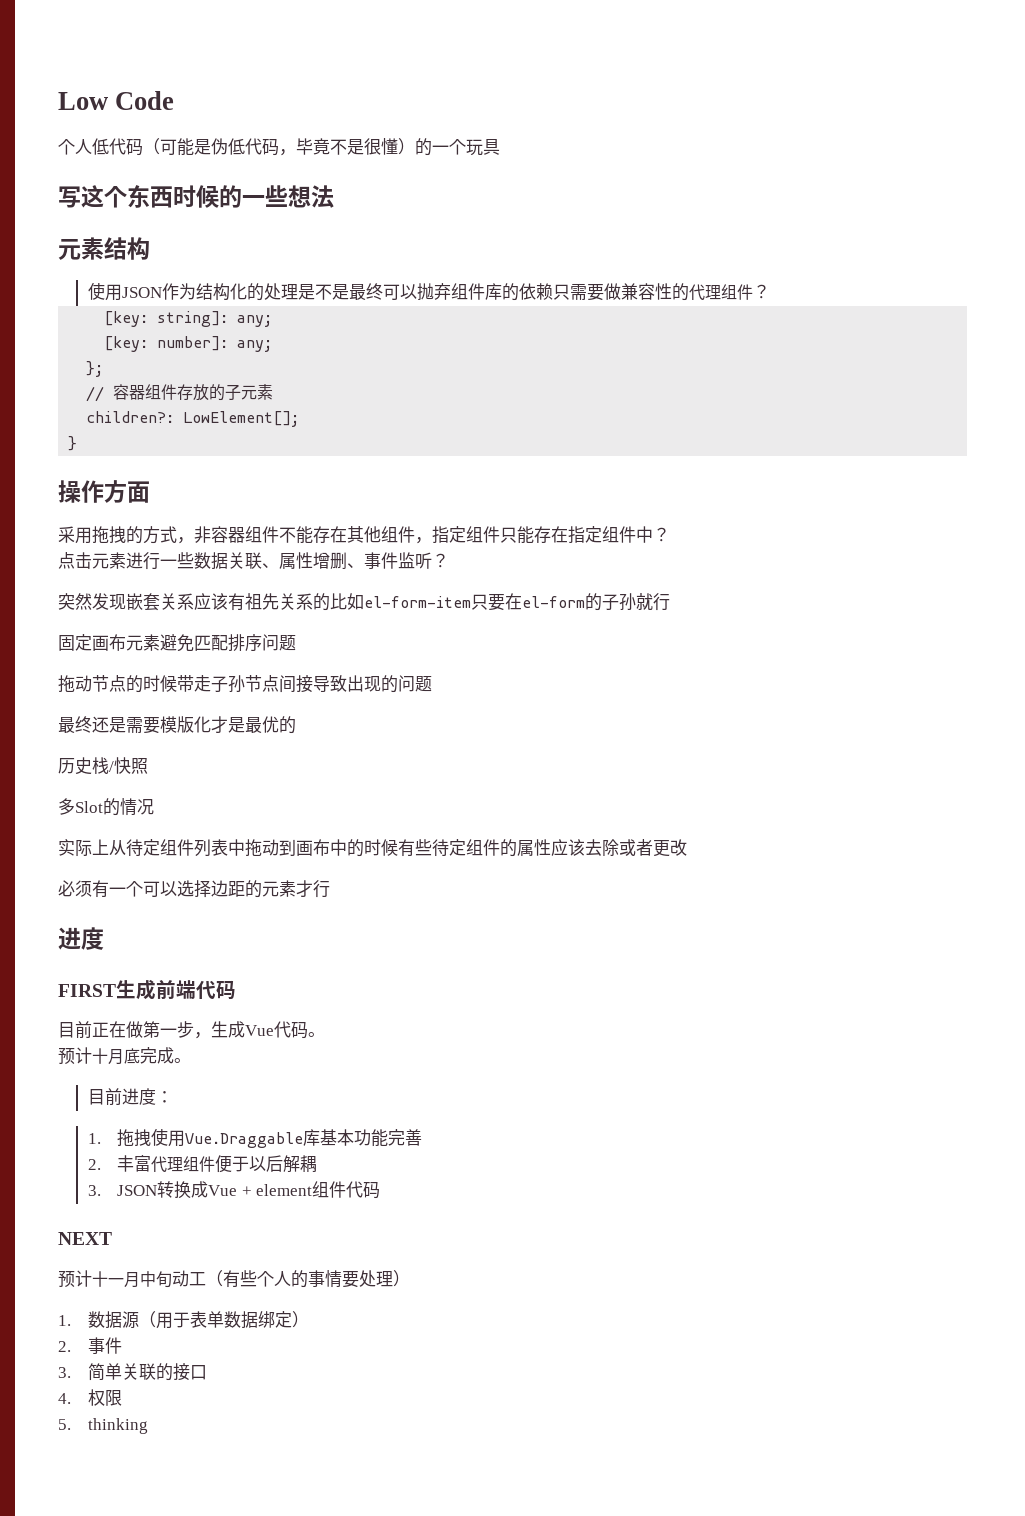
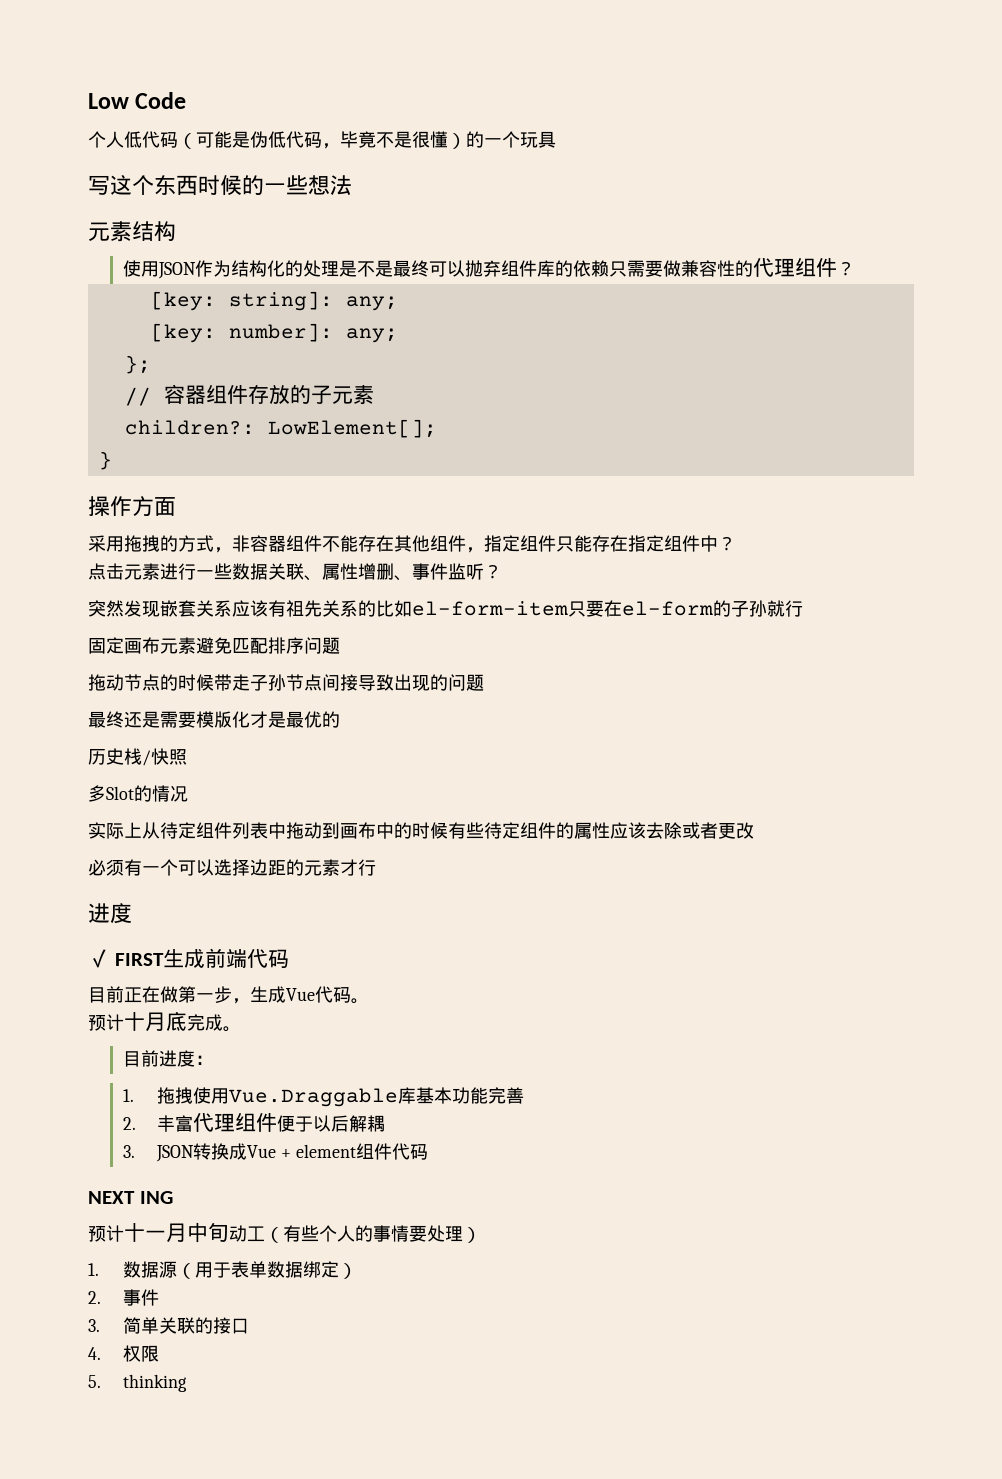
(104, 938) none -> [88,949,109,968] ✓
(112, 1238) none -> [139,1191,173,1204] ING

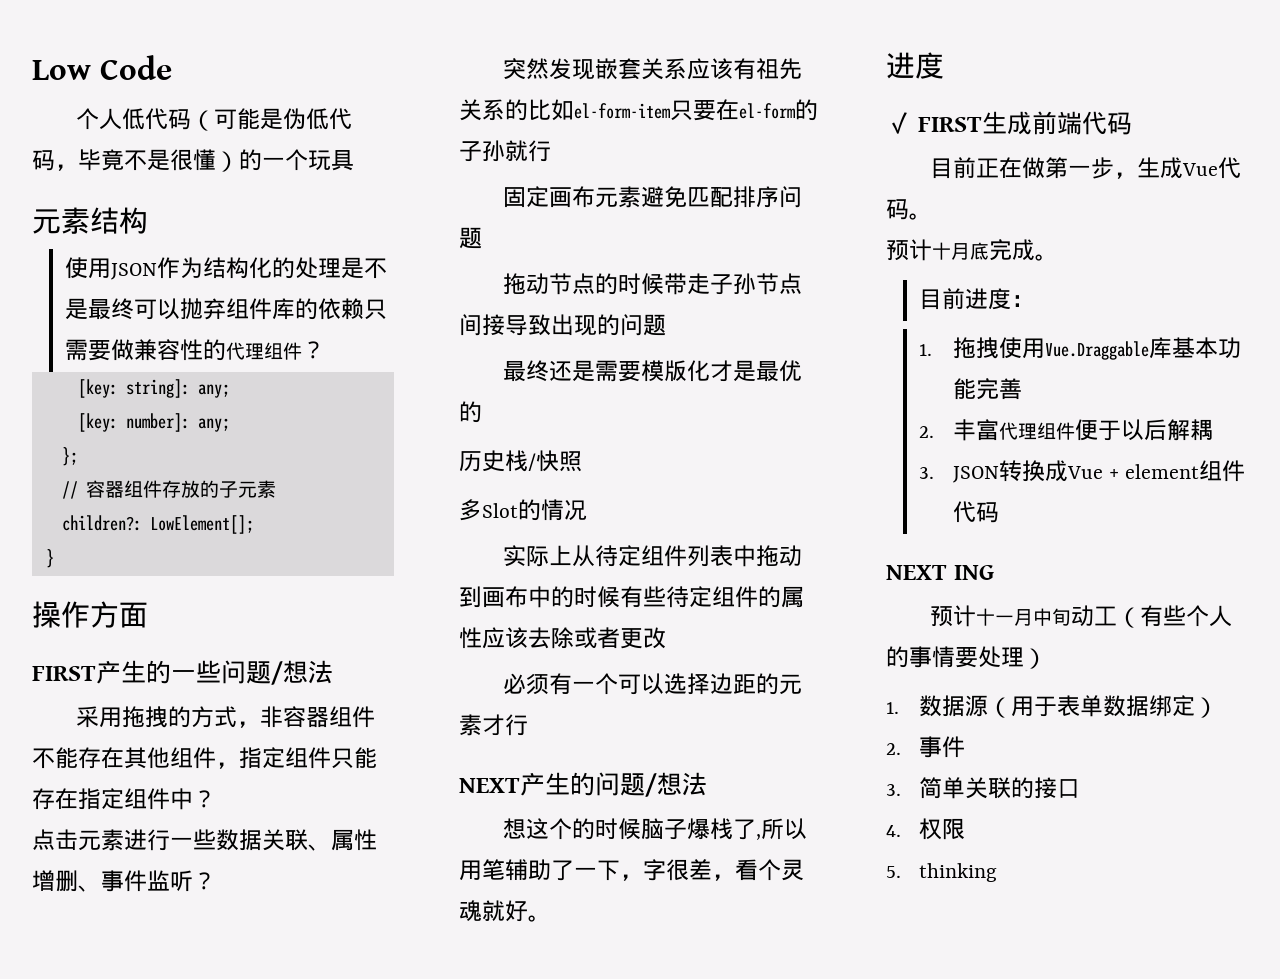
[88,175,352,195] // 写这个东西时候的一些想法 -> (354, 160) none
(176, 506) none -> [32,660,333,685] // FIRST产生的一些问题/想法
(376, 867) none -> [459,772,707,797] [503,818,808,840] [459,859,804,881] [459,900,551,922] // NEXT产生的问题/想法 // 想这个的时候脑子爆栈了,所以用笔辅助了一下，字很差，看个灵魂就好。

